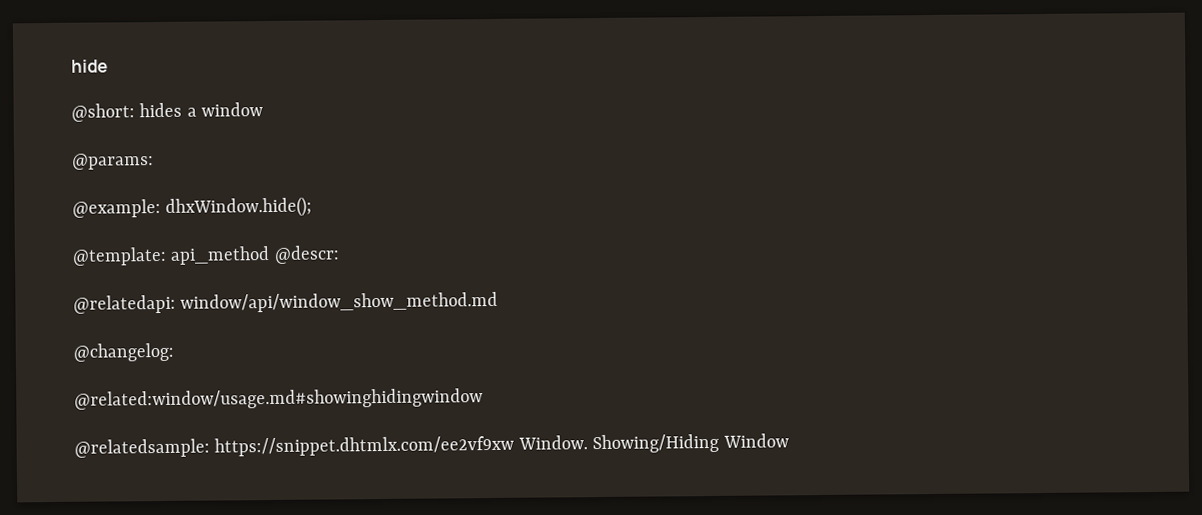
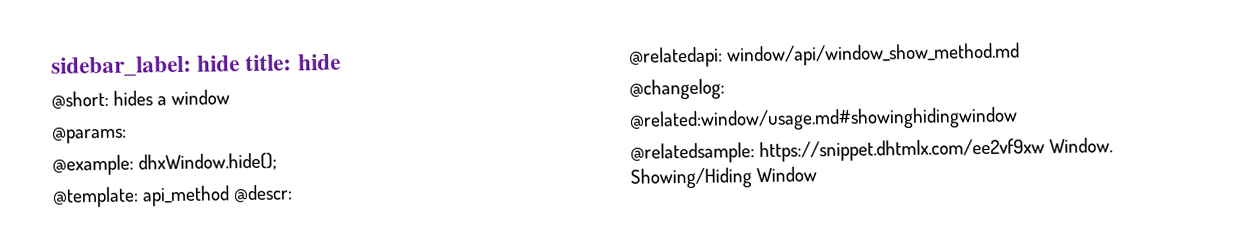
(71, 66) none -> [51,54,293,77] sidebar_label: hide title:

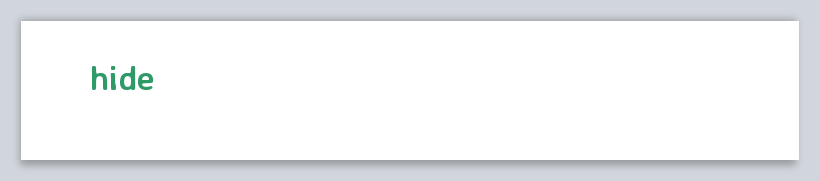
[51,53,341,77] [51,89,231,109] [52,126,127,144] [52,152,278,176] [52,184,294,208] [629,42,1021,68] [629,78,725,100] [629,106,1018,132] [630,137,1114,164] [630,166,818,189] sidebar_label: hide title: hide // @short: hides a window // @params: // @example: dhxWindow.hide(); // @template: api_method @descr: // @relatedapi: window/api/window_show_method.md // @changelog: // @related:window/usage.md#showinghidingwindow // @relatedsample: https://snippet.dhtmlx.com/ee2vf9xw Window. Showing/Hiding Window -> [90,66,155,90] hide

